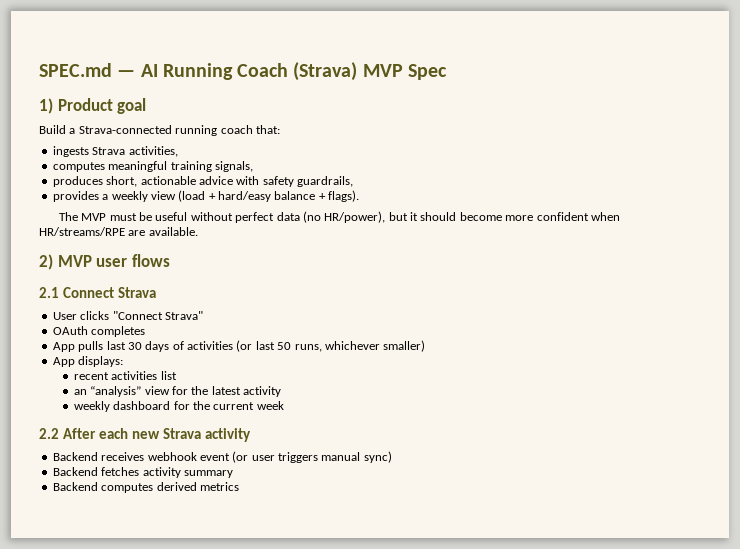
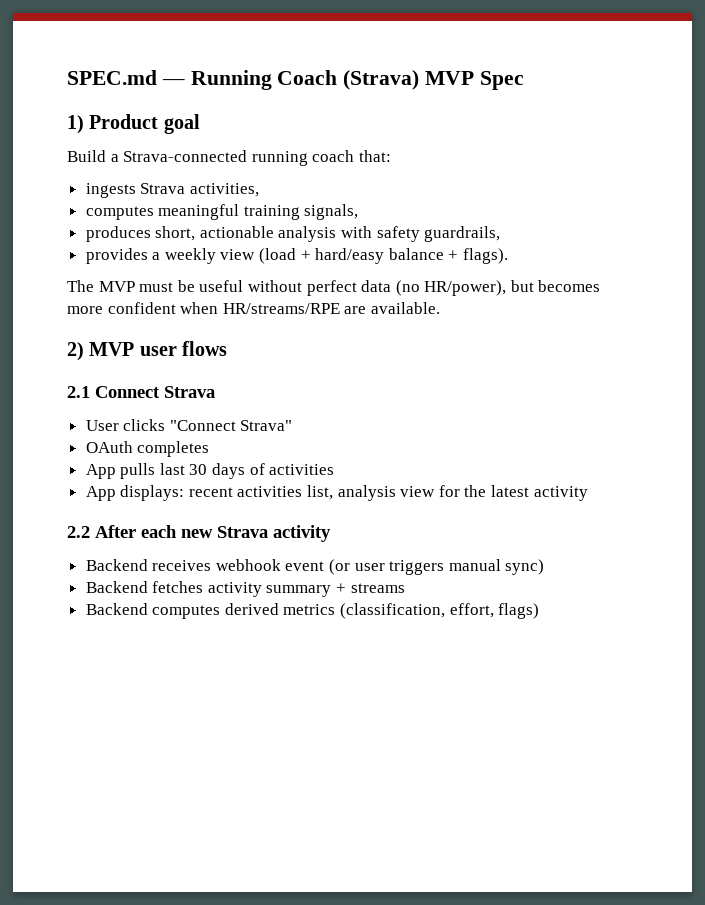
[140,64,158,77] AI -> (185, 82) none
[198,176,233,185] advice -> [278,226,337,242] analysis
[410,212,502,221] it should become -> [538,280,601,292] becomes
[236,340,426,352] (or last 50 runs, whichever smaller) -> (335, 469) none
(124, 361) // -> (185, 493) none
[160,371,177,380] [73,386,142,397] list // an “analysis” -> [307,485,396,501] list, analysis
[73,401,284,412] // weekly dashboard for the current week -> (588, 493) none
(233, 474) none -> [336,583,405,593] + streams
(239, 486) none -> [340,603,540,619] (classification, effort, flags)

